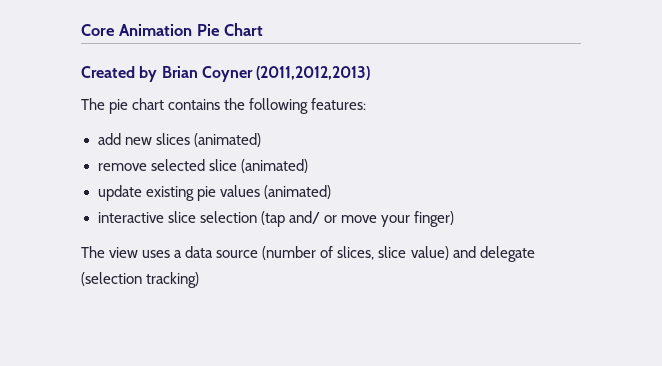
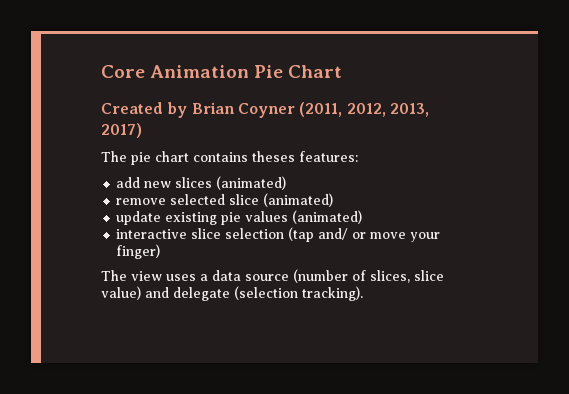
[256,66,371,80] (2011,2012,2013) -> [299,102,429,117] [101,123,142,138] (2011, 2012, 2013, 2017)
[224,98,309,114] the following -> [252,151,295,162] theses
[146,272,200,288] tracking) -> [302,286,363,301] tracking).

